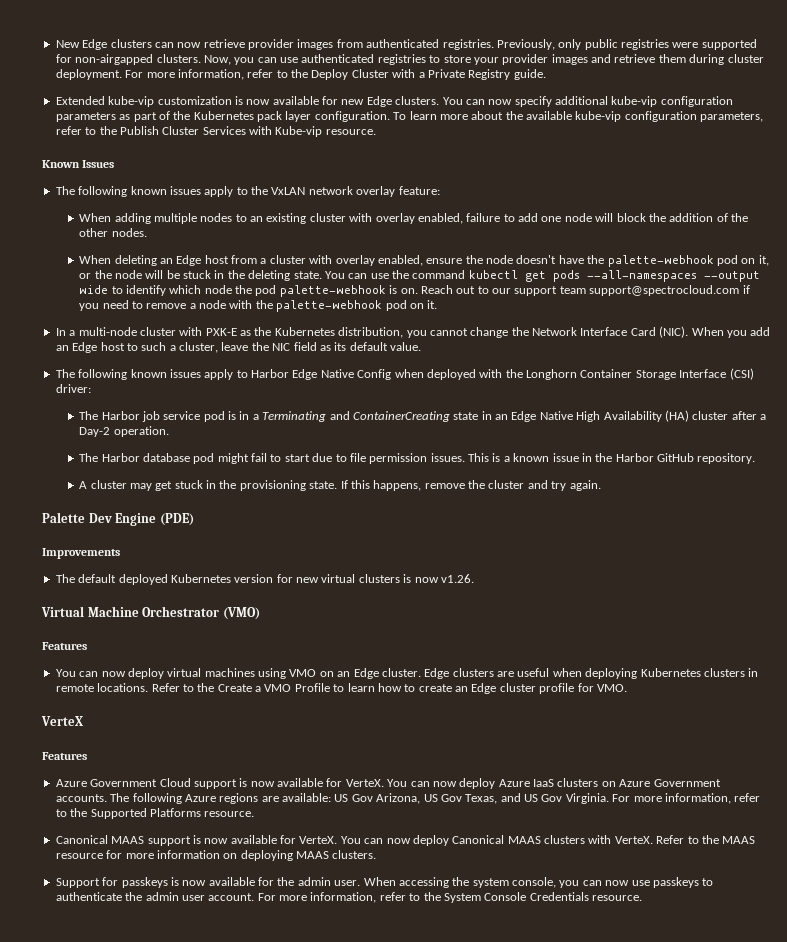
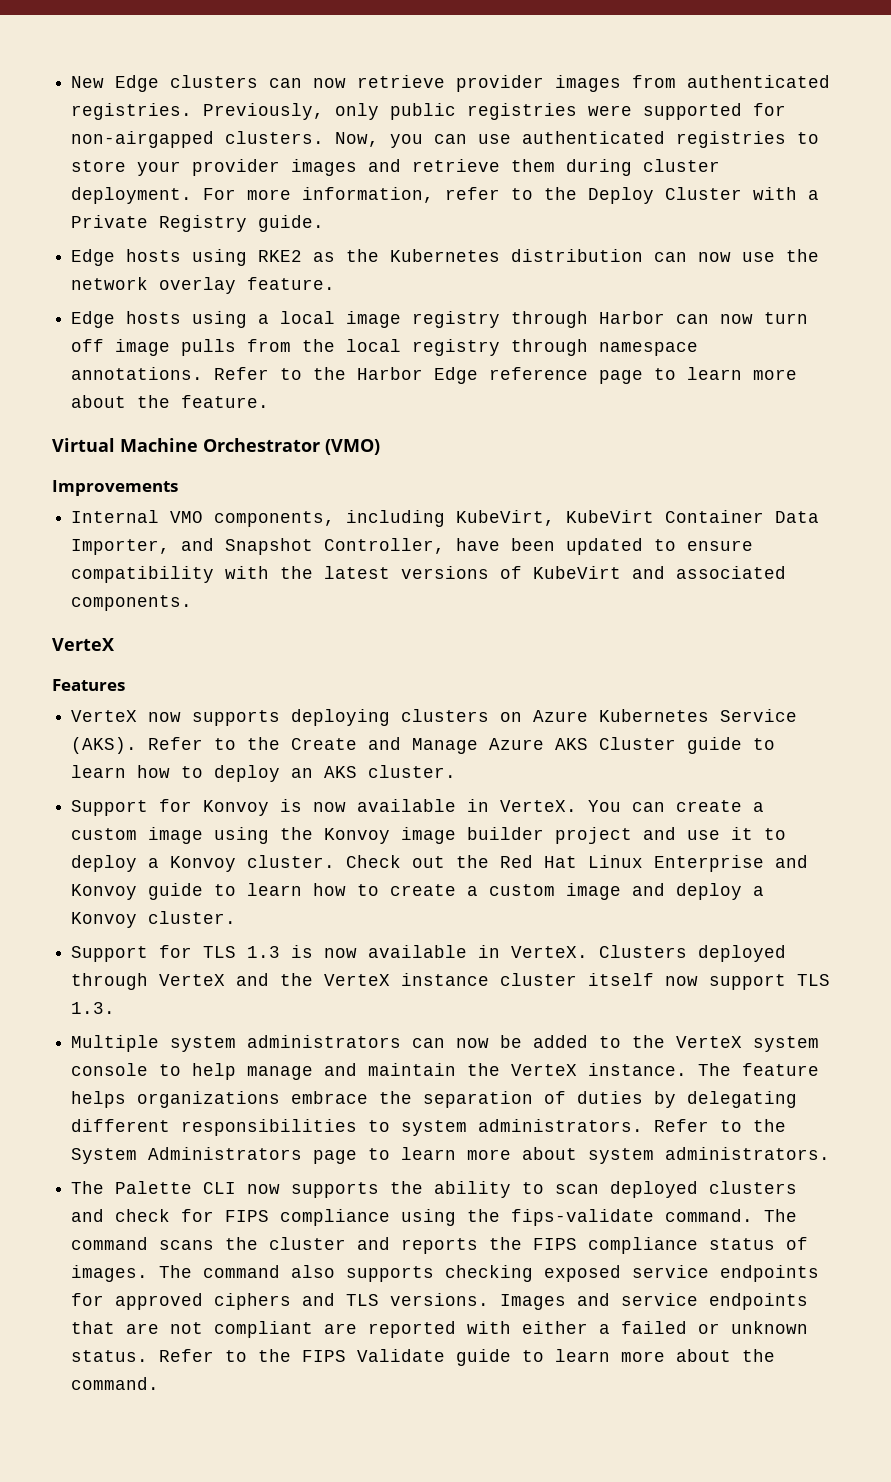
[55,96,733,107] [55,111,764,122] [55,126,376,137] [42,160,115,168] [55,186,440,197] [79,213,749,224] [79,228,147,237] [79,255,769,267] [79,270,760,282] [79,285,750,297] [79,300,438,312] [55,326,771,338] [55,342,421,353] [55,368,754,380] [55,384,91,393] [79,410,767,422] [79,426,169,437] [79,453,756,464] [79,480,601,491] [42,512,194,526] [42,548,120,559] [55,574,474,585] [41,606,260,620] [42,642,87,650] [55,668,759,679] [55,683,330,692] Extended kube-vip customization is now available for new Edge clusters. You can now specify additional kube-vip configuration parameters as part of the Kubernetes pack layer configuration. To learn more about the available kube-vip configuration parameters, refer to the Publish Cluster Services with Kube-vip resource. // Known Issues // The following known issues apply to the VxLAN network overlay feature: // When adding multiple nodes to an existing cluster with overlay enabled, failure to add one node will block the addition of the other nodes. // When deleting an Edge host from a cluster with overlay enabled, ensure the node doesn't have the palette-webhook pod on it, or the node will be stuck in the deleting state. You can use the command kubectl get pods --all-namespaces --output wide to identify which node the pod palette-webhook is on. Reach out to our support team support@spectrocloud.com if you need to remove a node with the palette-webhook pod on it. // In a multi-node cluster with PXK-E as the Kubernetes distribution, you cannot change the Network Interface Card (NIC). When you add an Edge host to such a cluster, leave the NIC field as its default value. // The following known issues apply to Harbor Edge Native Config when deployed with the Longhorn Container Storage Interface (CSI) driver: // The Harbor job service pod is in a Terminating and ContainerCreating state in an Edge Native High Availability (HA) cluster after a Day-2 operation. // The Harbor database pod might fail to start due to file permission issues. This is a known issue in the Harbor GitHub repository. // A cluster may get stuck in the provisioning state. If this happens, remove the cluster and try again. // Palette Dev Engine (PDE) // Improvements // The default deployed Kubernetes version for new virtual clusters is now v1.26. // Virtual Machine Orchestrator (VMO) // Features // You can now deploy virtual machines using VMO on an Edge cluster. Edge clusters are useful when deploying Kubernetes clusters in remote locations. Refer to the Create a VMO Profile -> [71,249,820,266] [71,277,336,294] [71,311,809,328] [71,339,699,356] [71,367,798,384] [71,395,270,408] [52,438,380,455] [52,480,178,496] [71,510,820,527] [71,538,754,555] [71,566,787,583] [71,595,193,611] [52,638,114,651] [52,679,125,691] [71,709,798,726] [71,737,776,754] [71,765,457,782] [71,799,765,816] [71,827,787,844] [71,855,809,872] [71,883,204,900] Edge hosts using RKE2 as the Kubernetes distribution can now use the network overlay feature. // Edge hosts using a local image registry through Harbor can now turn off image pulls from the local registry through namespace annotations. Refer to the Harbor Edge reference page to learn more about the feature. // Virtual Machine Orchestrator (VMO) // Improvements // Internal VMO components, including KubeVirt, KubeVirt Container Data Importer, and Snapshot Controller, have been updated to ensure compatibility with the latest versions of KubeVirt and associated components. // VerteX // Features // VerteX now supports deploying clusters on Azure Kubernetes Service (AKS). Refer to the Create and Manage Azure AKS Cluster guide to learn how to deploy an AKS cluster. // Support for Konvoy is now available in VerteX. You can create a custom image using the Konvoy image builder project and use it to deploy a Konvoy cluster. Check out the Red Hat Linux Enterprise and Konvoy guide
[455,683,627,694] [41,716,83,726] [42,752,87,760] [55,778,721,789] [55,793,761,804] [55,808,255,819] [55,835,756,846] [55,850,377,861] [55,877,714,888] [55,892,642,903] an Edge cluster profile for VMO. // VerteX // Features // Azure Government Cloud support is now available for VerteX. You can now deploy Azure IaaS clusters on Azure Government accounts. The following Azure regions are available: US Gov Arizona, US Gov Texas, and US Gov Virginia. For more information, refer to the Supported Platforms resource. // Canonical MAAS support is now available for VerteX. You can now deploy Canonical MAAS clusters with VerteX. Refer to the MAAS resource for more information on deploying MAAS clusters. // Support for passkeys is now available for the admin user. When accessing the system console, you can now use passkeys to authenticate the admin user account. For more information, refer to the System Console Credentials resource. -> [467,883,765,900] [71,911,237,928] [71,945,787,962] [71,973,831,990] [71,1002,116,1014] [71,1035,820,1052] [71,1063,820,1080] [71,1091,798,1108] [71,1119,787,1136] [71,1147,831,1164] [71,1181,798,1198] [71,1209,798,1226] [71,1237,809,1254] [71,1265,820,1282] [71,1293,809,1310] [71,1321,809,1338] [71,1349,776,1366] [71,1377,160,1390] a custom image and deploy a Konvoy cluster. // Support for TLS 1.3 is now available in VerteX. Clusters deployed through VerteX and the VerteX instance cluster itself now support TLS 1.3. // Multiple system administrators can now be added to the VerteX system console to help manage and maintain the VerteX instance. The feature helps organizations embrace the separation of duties by delegating different responsibilities to system administrators. Refer to the System Administrators page to learn more about system administrators. // The Palette CLI now supports the ability to scan deployed clusters and check for FIPS compliance using the fips-validate command. The command scans the cluster and reports the FIPS compliance status of images. The command also supports checking exposed service endpoints for approved ciphers and TLS versions. Images and service endpoints that are not compliant are reported with either a failed or unknown status. Refer to the FIPS Validate guide to learn more about the command.

